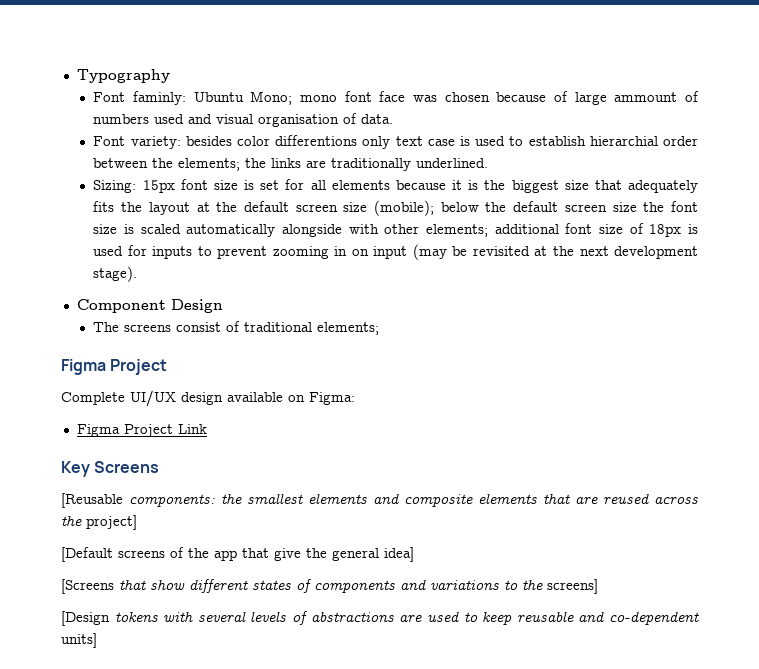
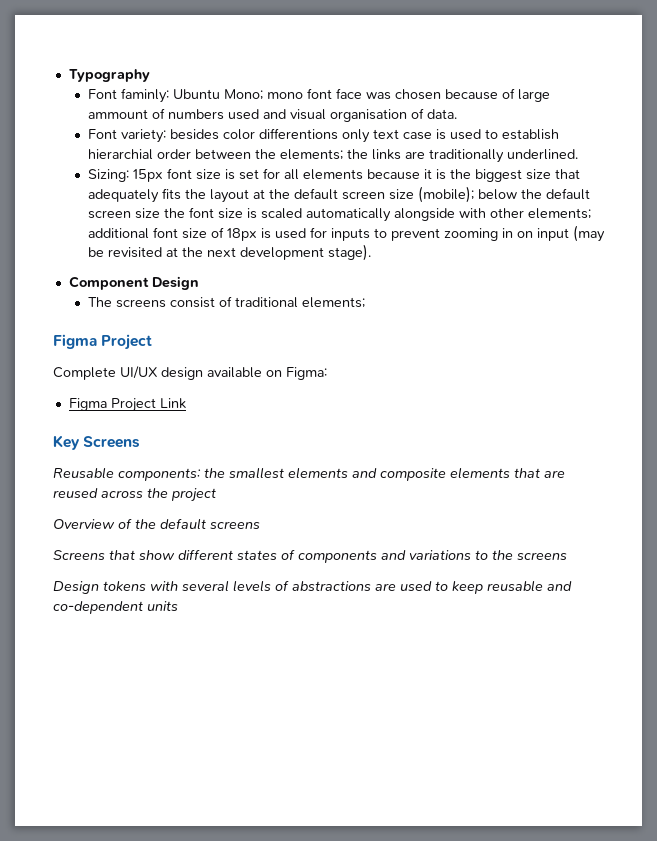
[61,493,123,508] [Reusable -> [53,467,114,479] Reusable
[86,515,137,530] [61,547,414,562] [61,579,114,594] project] // [Default screens of the app that give the general idea] // [Screens -> [171,488,216,502] [53,518,260,530] [53,550,105,560] project // Overview of the default screens // Screens
[547,579,598,594] [61,611,110,626] screens] // [Design -> [517,552,567,560] [53,581,99,594] screens // Design
[61,633,97,648] units] -> [147,601,178,611] units

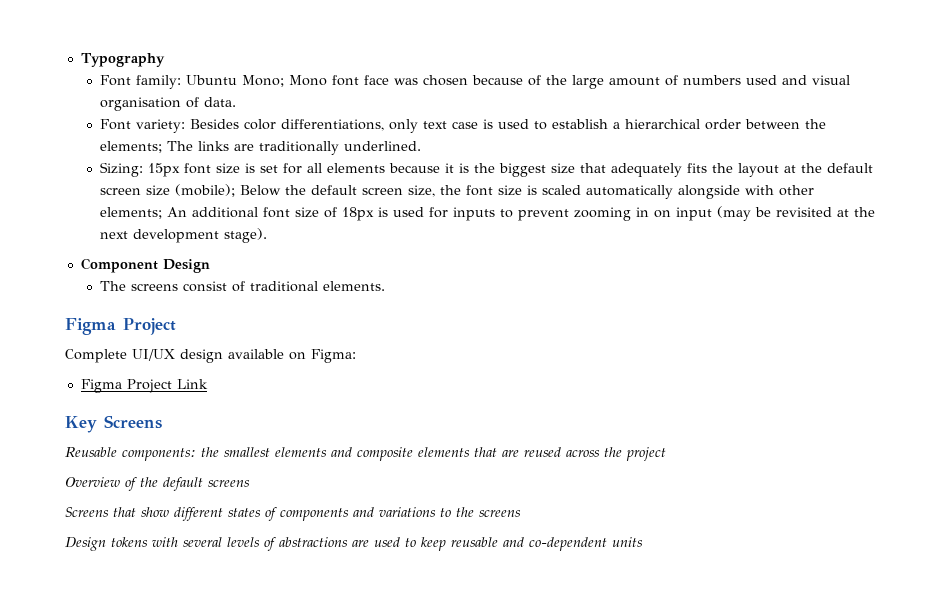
[120,88,169,103] faminly: -> [135,75,181,89] family:
[266,92,303,99] mono -> [288,75,327,86] Mono
[517,89,550,102] [87,109,148,119] large ammount -> [545,75,660,89] the large amount
[169,128,338,140] besides color differentions -> [189,119,384,131] Besides color differentiations,
[87,149,153,160] hierarchial -> [612,119,700,129] a hierarchical
[346,149,368,159] the -> [166,141,193,151] The
[477,188,590,200] [87,208,160,219] below the default screen size -> [239,185,435,197] Below the default screen size,
(591, 213) none -> [166,207,187,217] An
[301,297,365,308] elements; -> [322,281,385,291] elements.

